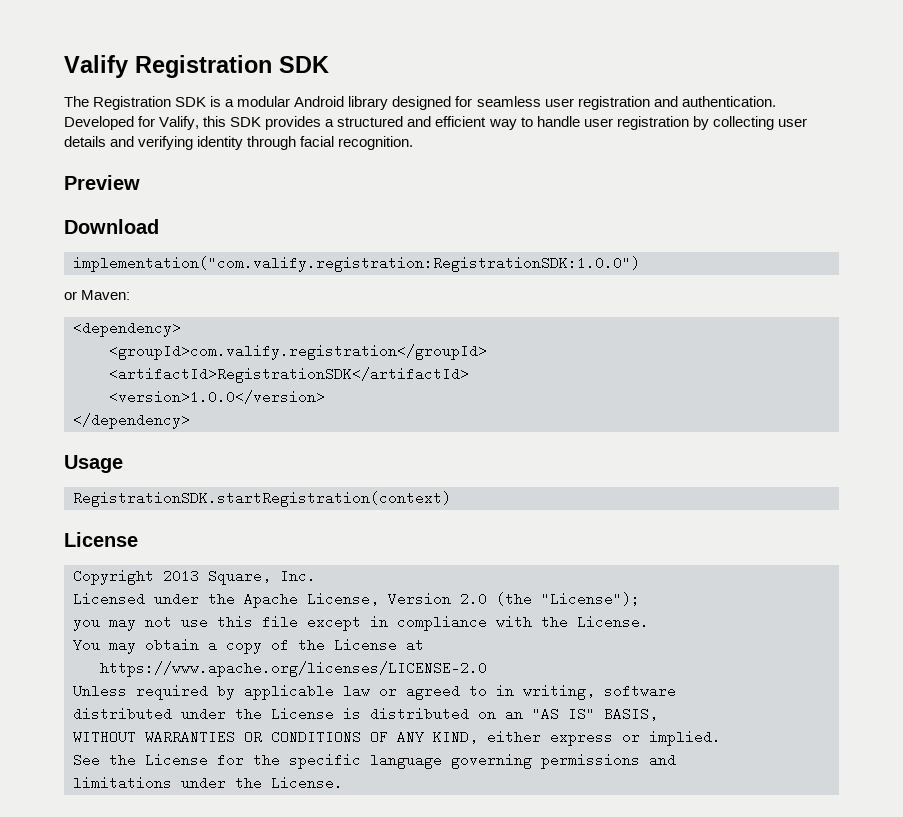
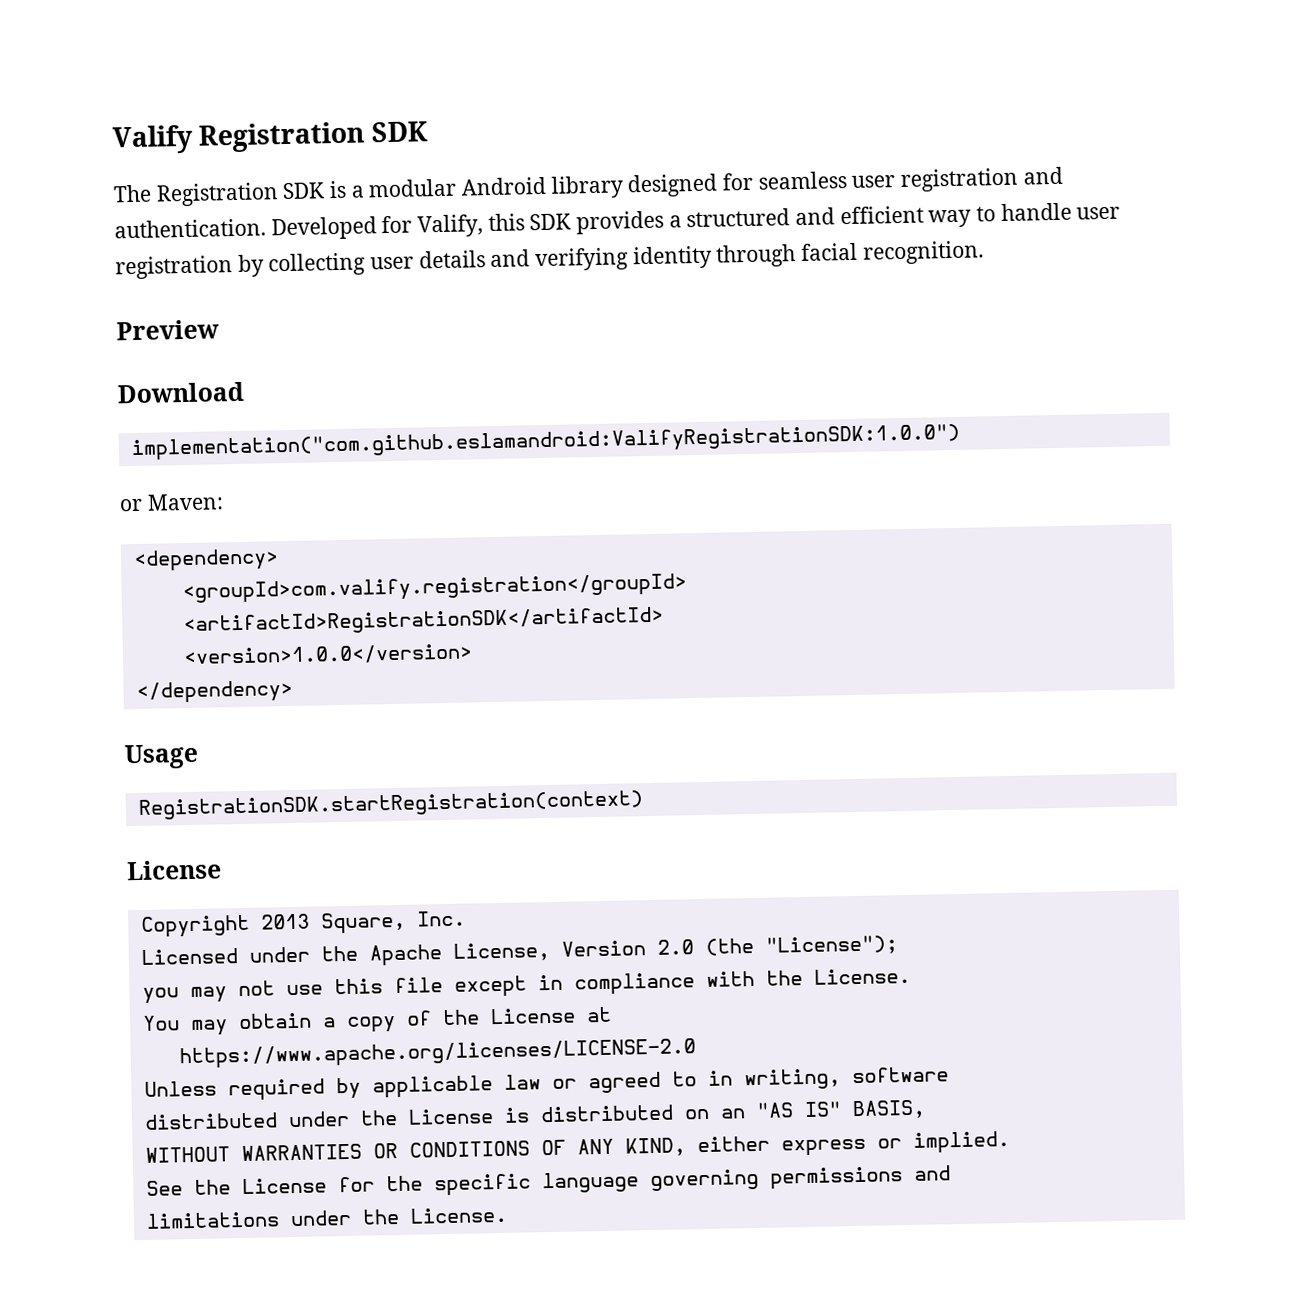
[73,256,640,272] implementation("com.valify.registration:RegistrationSDK:1.0.0") -> [130,423,960,462] implementation("com.github.eslamandroid:ValifyRegistrationSDK:1.0.0")

